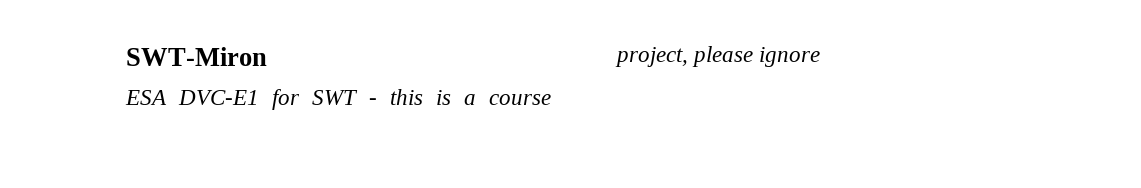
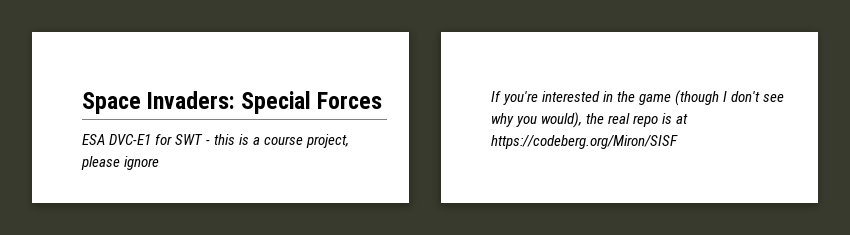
[126,47,267,66] SWT-Miron -> [82,91,383,114] Space Invaders: Special Forces
(821, 57) none -> [491,90,785,106] [491,112,689,128] [491,135,678,149] // If you're interested in the game (though I don't see why you would), the real repo is at https://codeberg.org/Miron/SISF

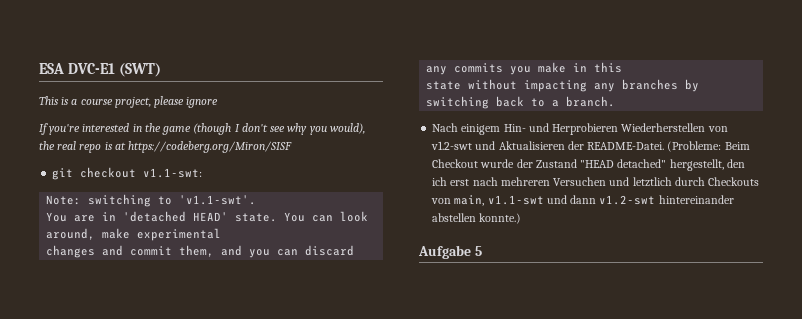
[82,91,383,114] [82,134,236,145] Space Invaders: Special Forces // ESA DVC-E1 for SWT - this -> [39,63,162,77] [39,96,59,105] ESA DVC-E1 (SWT) // This
(678, 142) none -> [52,167,203,180] [46,194,257,207] [46,211,369,222] [46,228,222,241] [46,245,355,258] [426,62,623,75] [426,79,700,92] [426,96,616,109] [432,123,728,135] [431,141,750,152] [432,159,745,171] [432,177,760,187] [431,195,734,206] [432,213,522,224] [418,245,482,259] // git checkout v1.1-swt: // Note: switching to 'v1.1-swt'. // You are in 'detached HEAD' state. You can look around, make experimental // changes and commit them, and you can discard any commits you make in this // state without impacting any branches by switching back to a branch. // Nach einigem Hin- und Herprobieren Wiederherstellen von v1.2-swt und Aktualisieren der README-Datei. (Probleme: Beim Checkout wurde der Zustand "HEAD detached" hergestellt, den ich erst nach mehreren Versuchen und letztlich durch Checkouts von main, v1.1-swt und dann v1.2-swt hintereinander abstellen konnte.) // Aufgabe 5

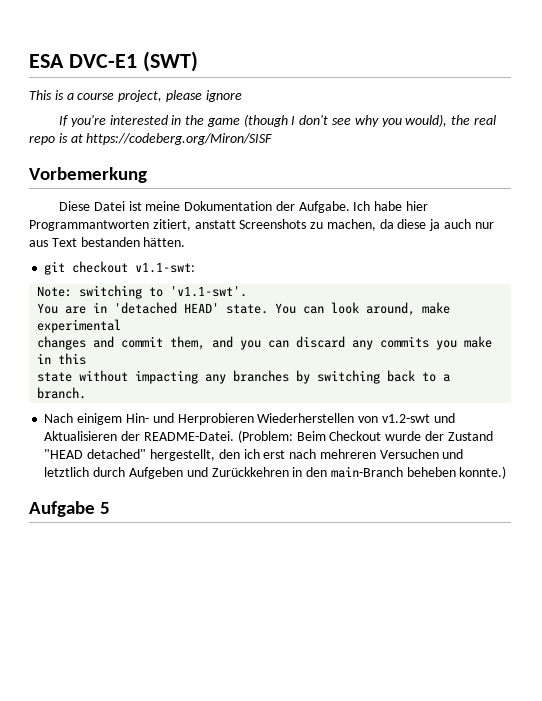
(293, 147) none -> [29,167,147,183] [59,201,429,213] [29,219,494,231] [29,237,186,247] // Vorbemerkung // Diese Datei ist meine Dokumentation der Aufgabe. Ich habe hier Programmantworten zitiert, anstatt Screenshots zu machen, da diese ja auch nur aus Text bestanden hätten.
[667,141,722,152] (Probleme: -> [237,430,293,443] (Problem:
[708,177,760,186] [431,195,734,206] [432,213,477,222] Checkouts von main, v1.1-swt und dann v1.2-swt hintereinander abstellen -> [128,466,456,479] Aufgeben und Zurückkehren in den main-Branch beheben

